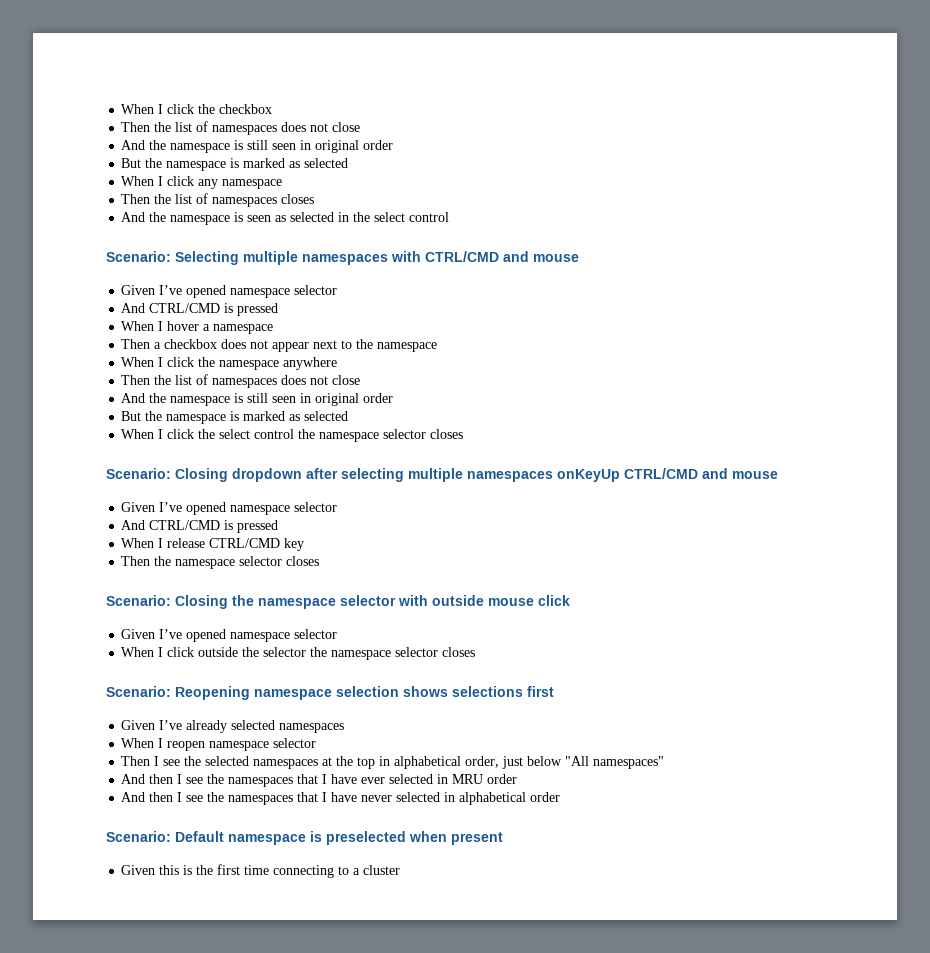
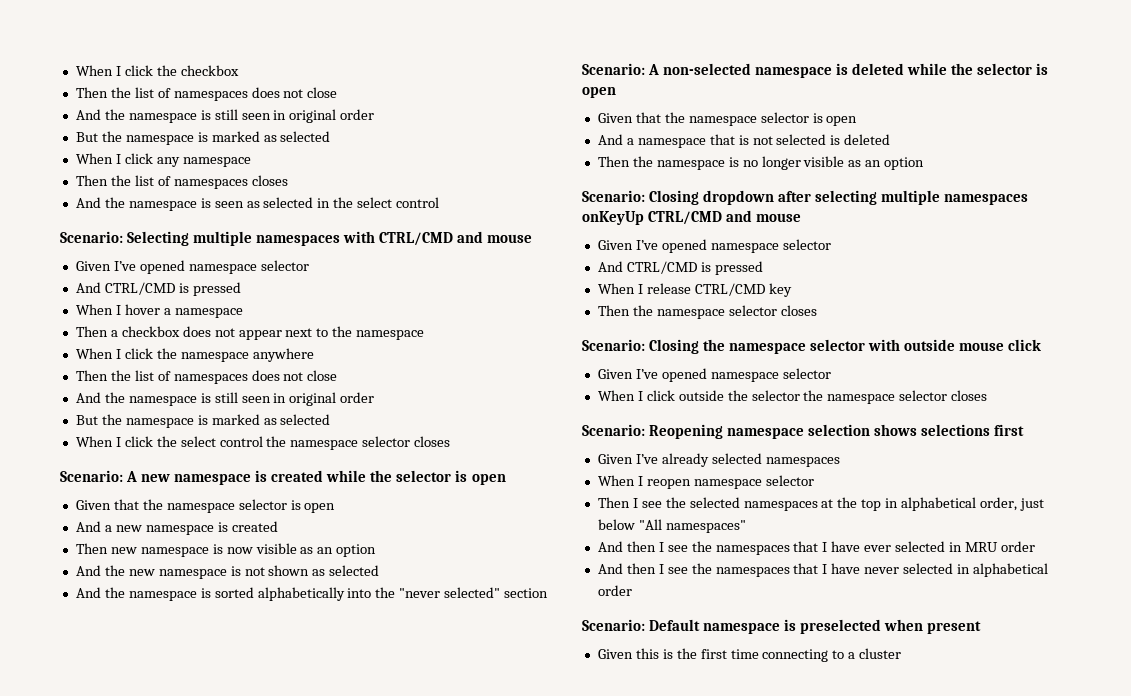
(464, 434) none -> [60,470,506,485] [75,499,336,513] [75,521,278,535] [75,543,377,557] [75,565,380,579] [75,587,549,601] [582,63,1049,78] [582,87,616,98] [597,112,858,126] [597,134,891,148] [597,156,925,170] // Scenario: A new namespace is created while the selector is open // Given that the namespace selector is open // And a new namespace is created // Then new namespace is now visible as an option // And the new namespace is not shown as selected // And the namespace is sorted alphabetically into the "never selected" section // Scenario: A non-selected namespace is deleted while the selector is open // Given that the namespace selector is open // And a namespace that is not selected is deleted // Then the namespace is no longer visible as an option

